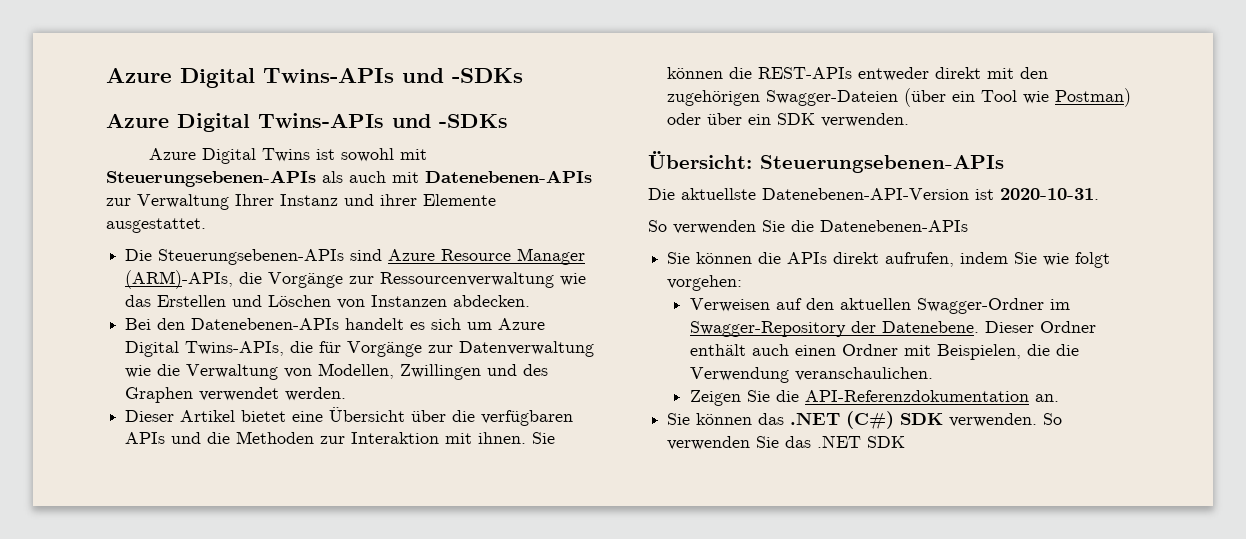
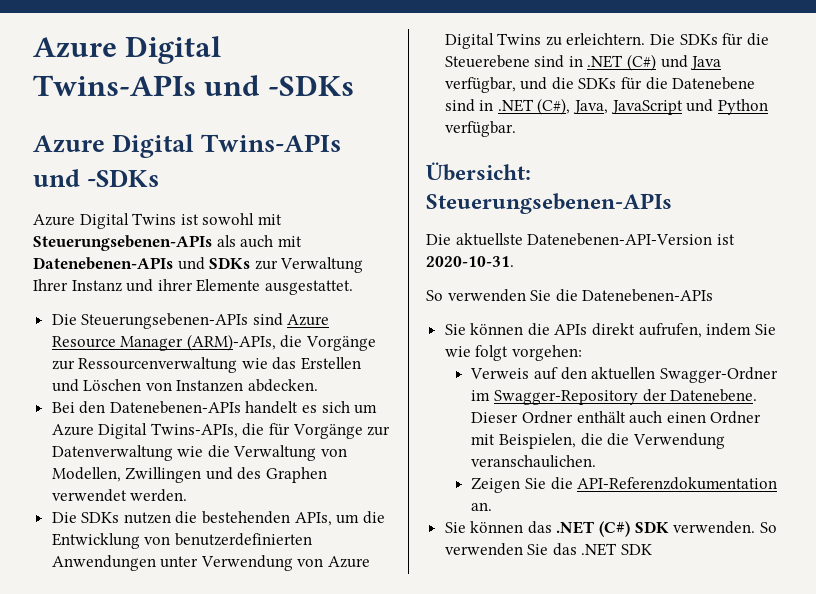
(592, 176) none -> [177,257,251,270] und SDKs
[125,407,574,426] [125,431,556,444] [667,67,1049,81] [667,88,1132,107] [667,113,910,127] Dieser Artikel bietet eine Übersicht über die verfügbaren APIs und die Methoden zur Interaktion mit ihnen. Sie können die REST-APIs entweder direkt mit den zugehörigen Swagger-Dateien (über ein Tool wie Postman) oder über ein SDK verwenden. -> [51,511,385,526] [51,533,312,549] [51,555,371,571] [444,33,769,49] [444,54,722,71] [444,77,756,93] [444,98,768,115] [444,121,516,137] Die SDKs nutzen die bestehenden APIs, um die Entwicklung von benutzerdefinierten Anwendungen unter Verwendung von Azure Digital Twins zu erleichtern. Die SDKs für die Steuerebene sind in .NET (C#) und Java verfügbar, und die SDKs für die Datenebene sind in .NET (C#), Java, JavaScript und Python verfügbar.
[689,298,770,312] Verweisen -> [470,368,530,379] Verweis

